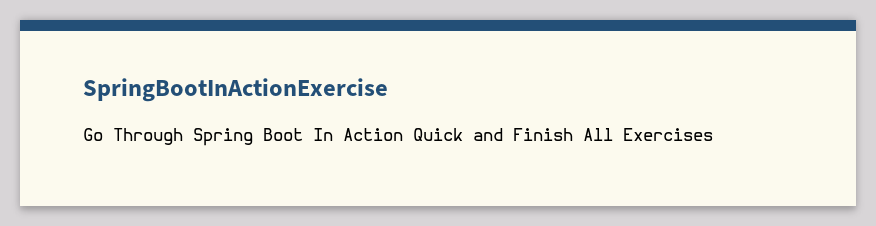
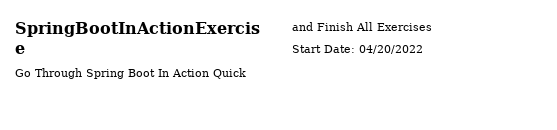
(713, 134) none -> [292,45,423,54] // Start Date: 04/20/2022

